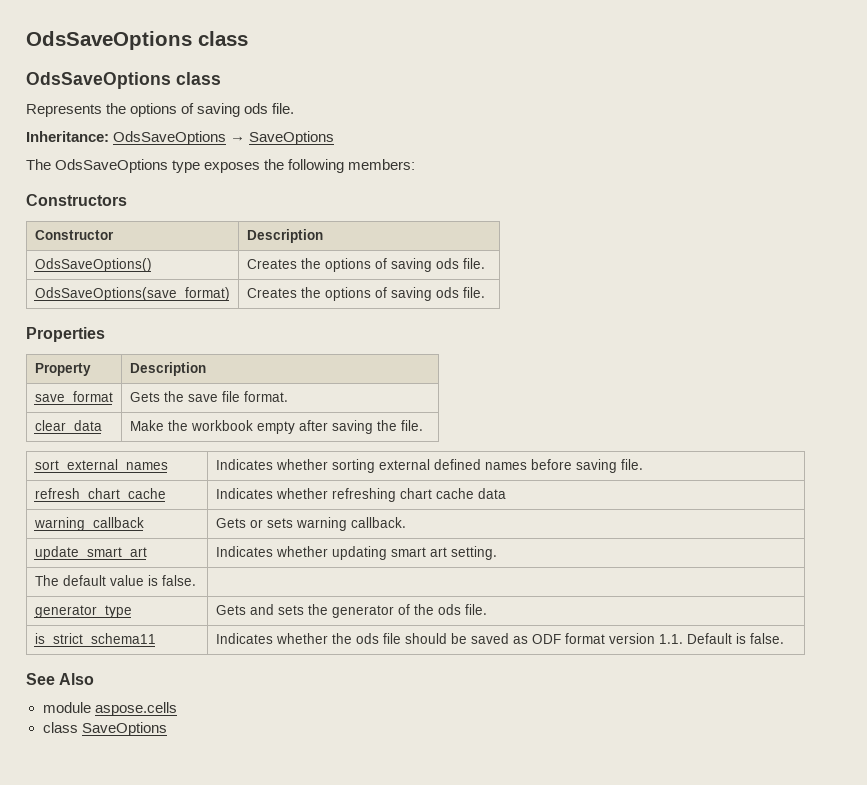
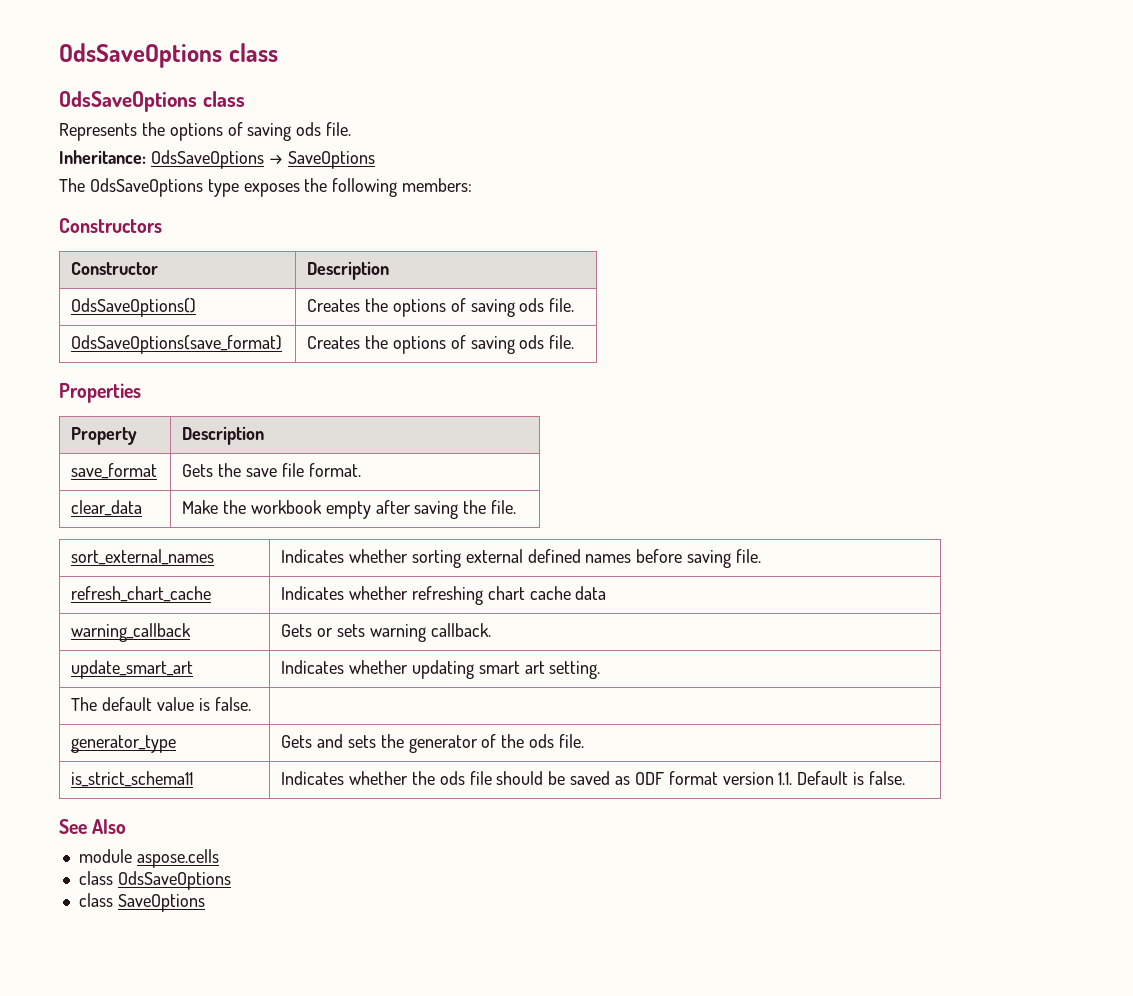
(177, 709) none -> [78,871,231,890] // class OdsSaveOptions

